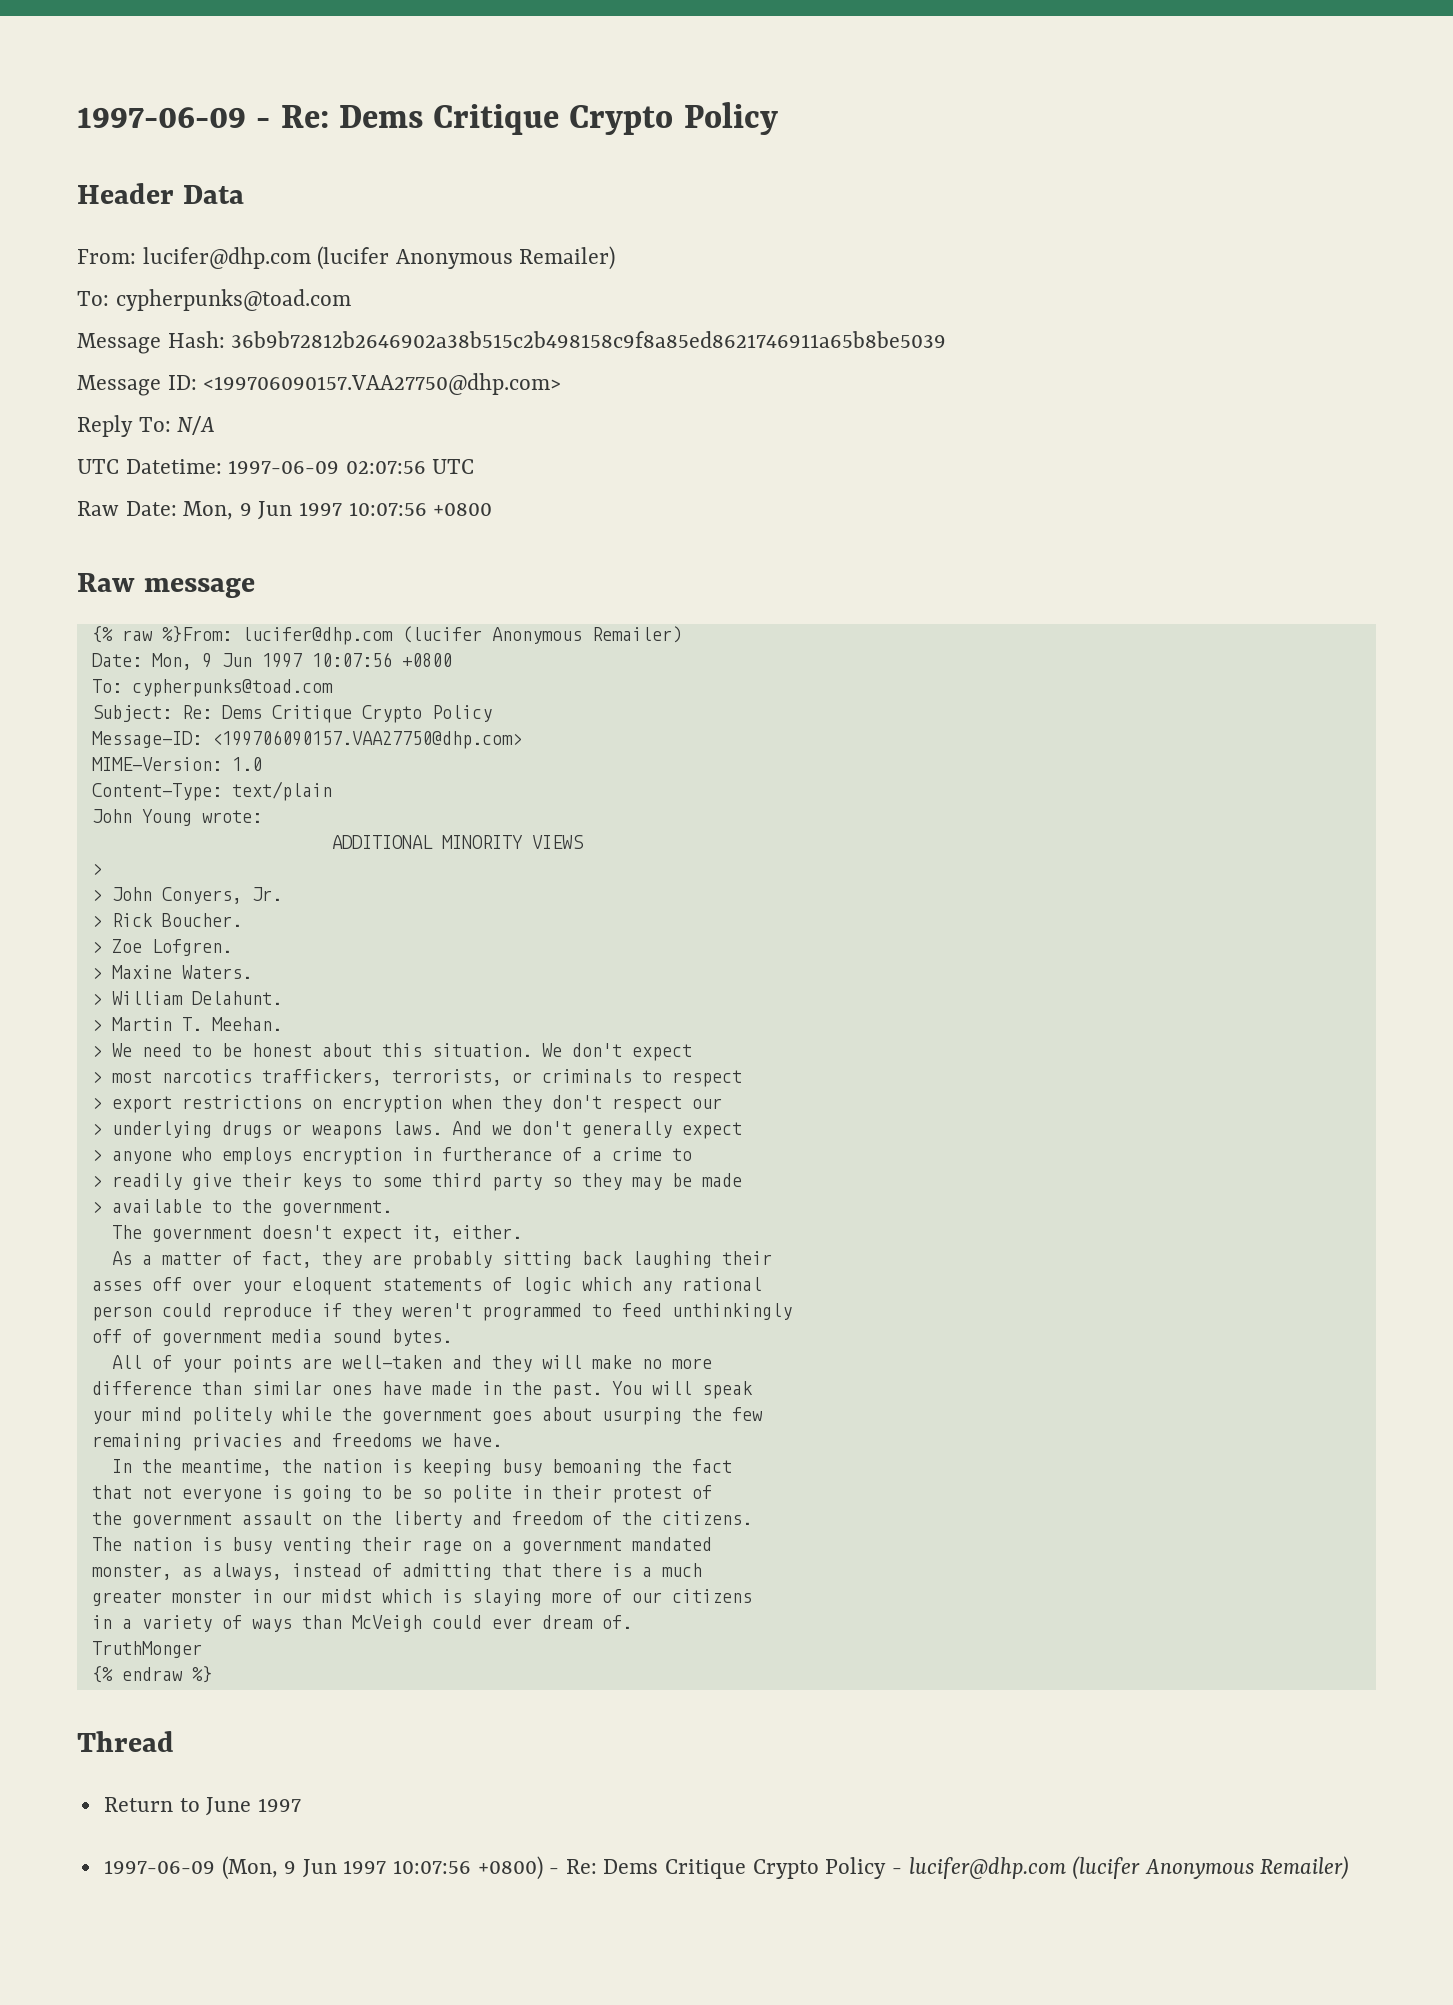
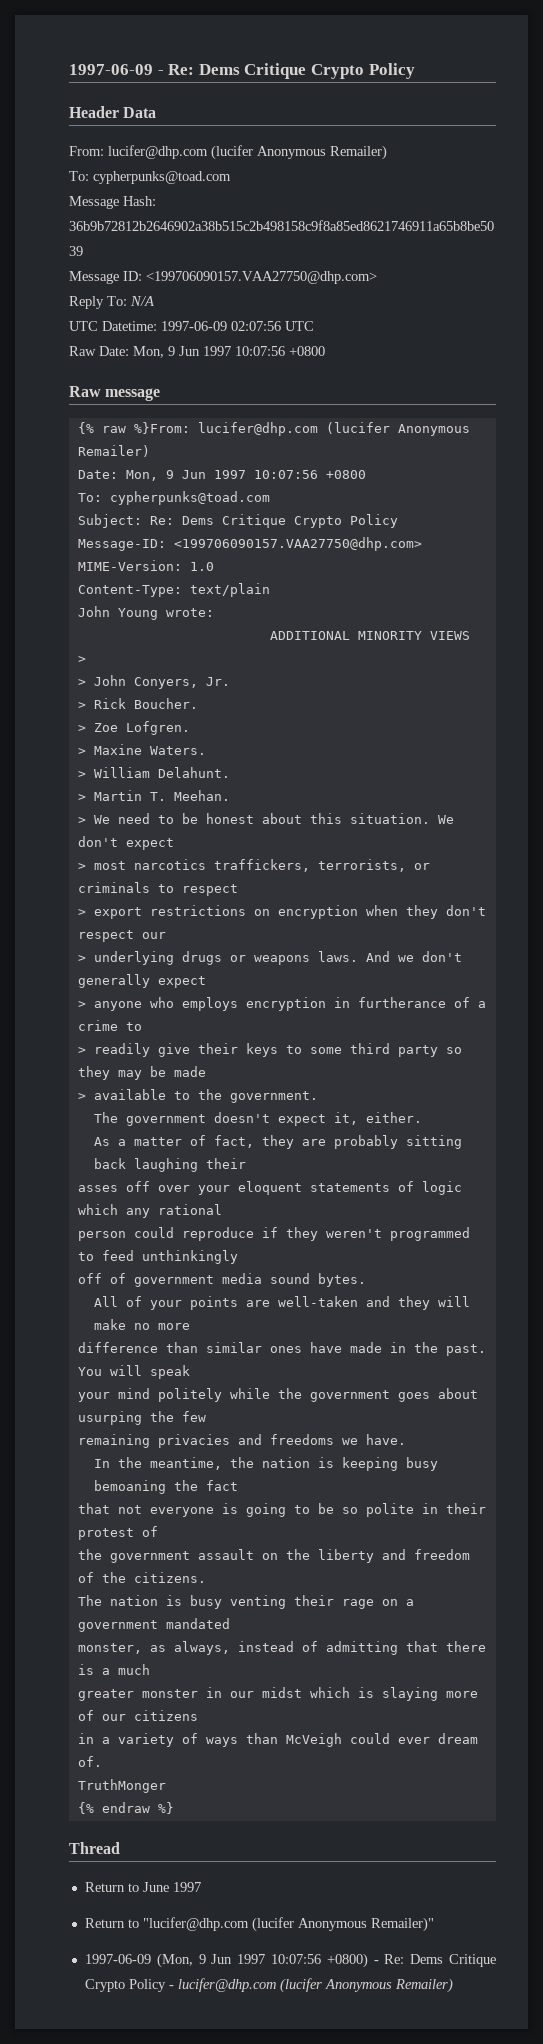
(301, 1805) none -> [84,1917,434,1932] // Return to "lucifer@dhp.com (lucifer Anonymous Remailer)"

